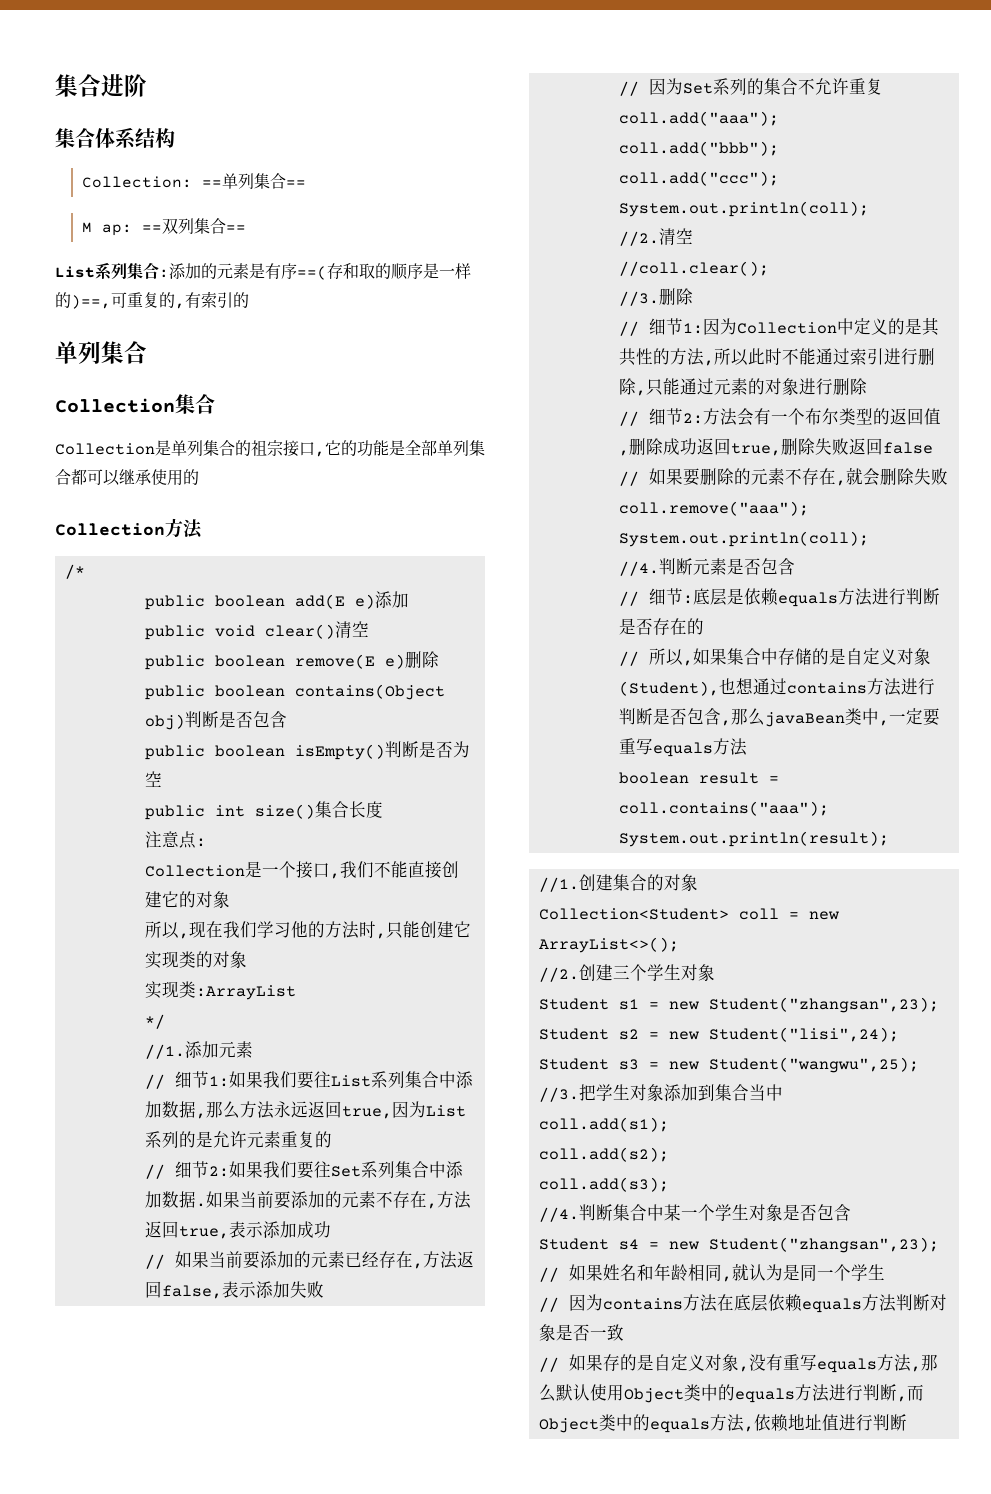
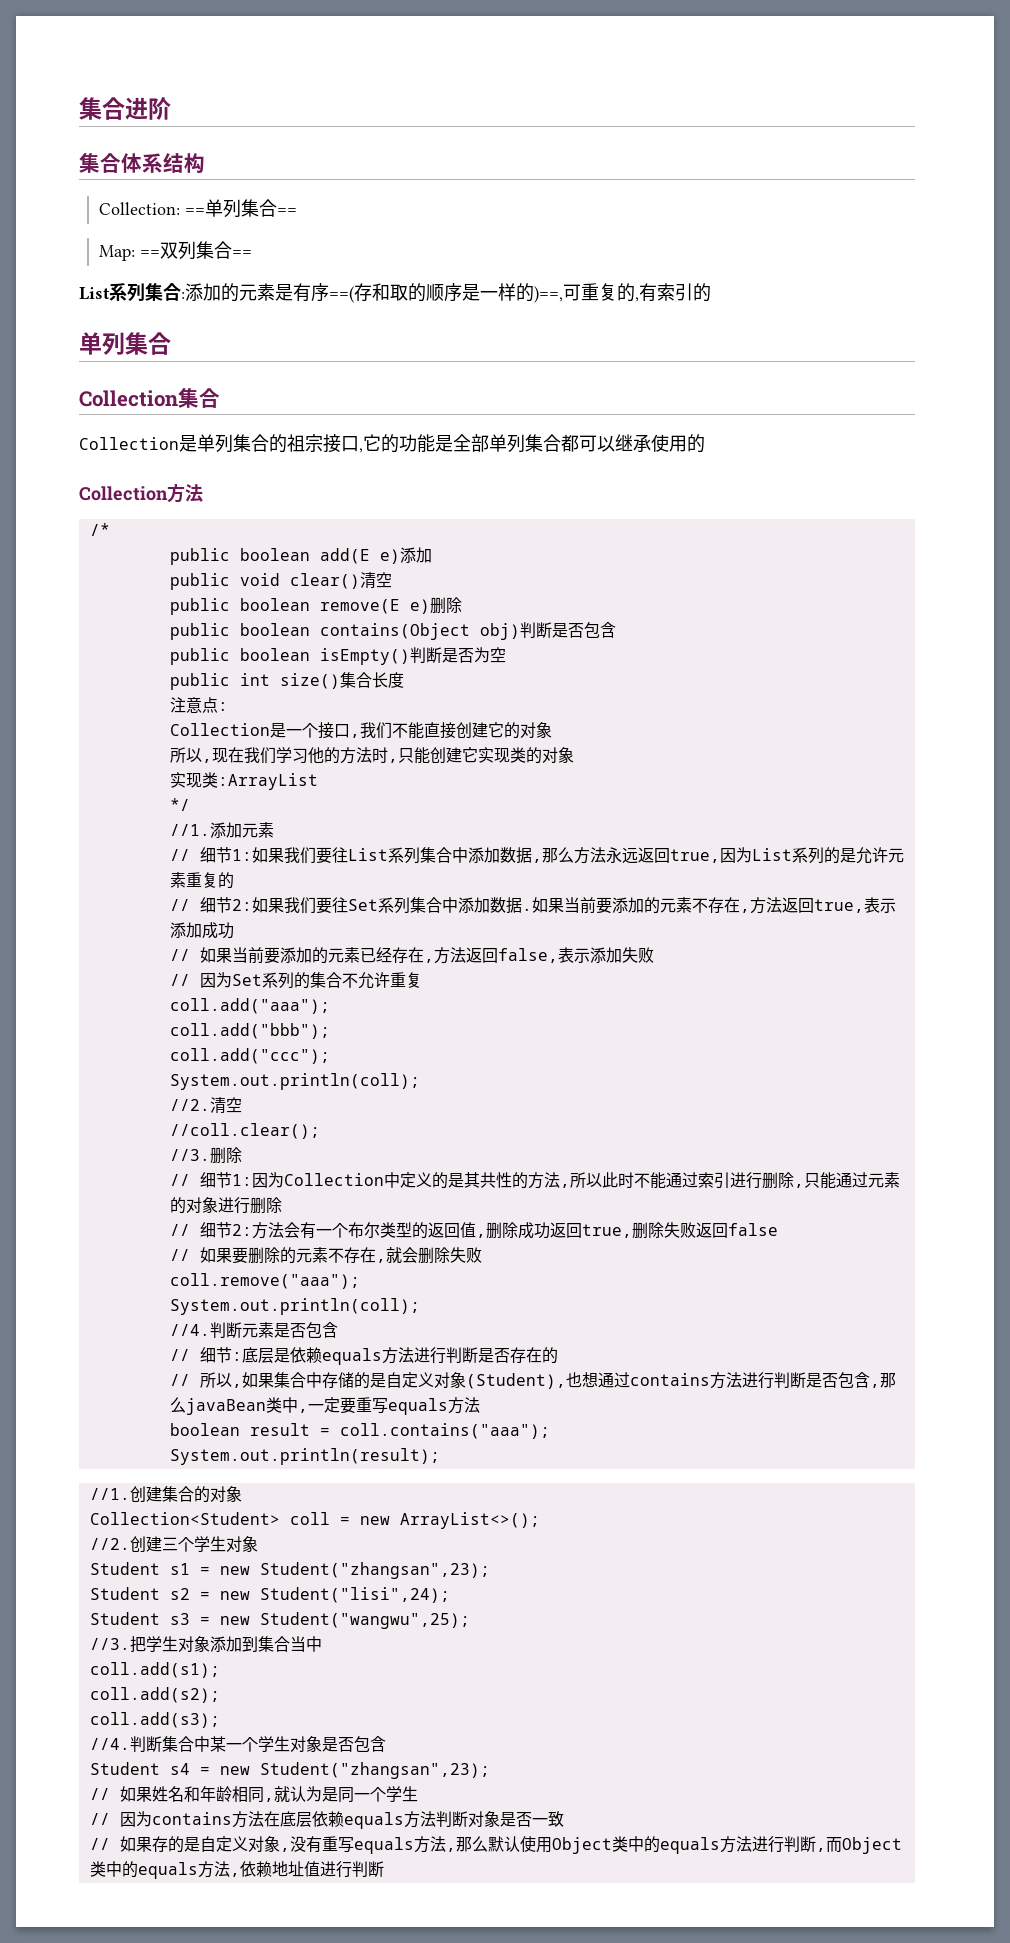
[82,222,133,236] M ap: -> [99,245,136,261] Map:

